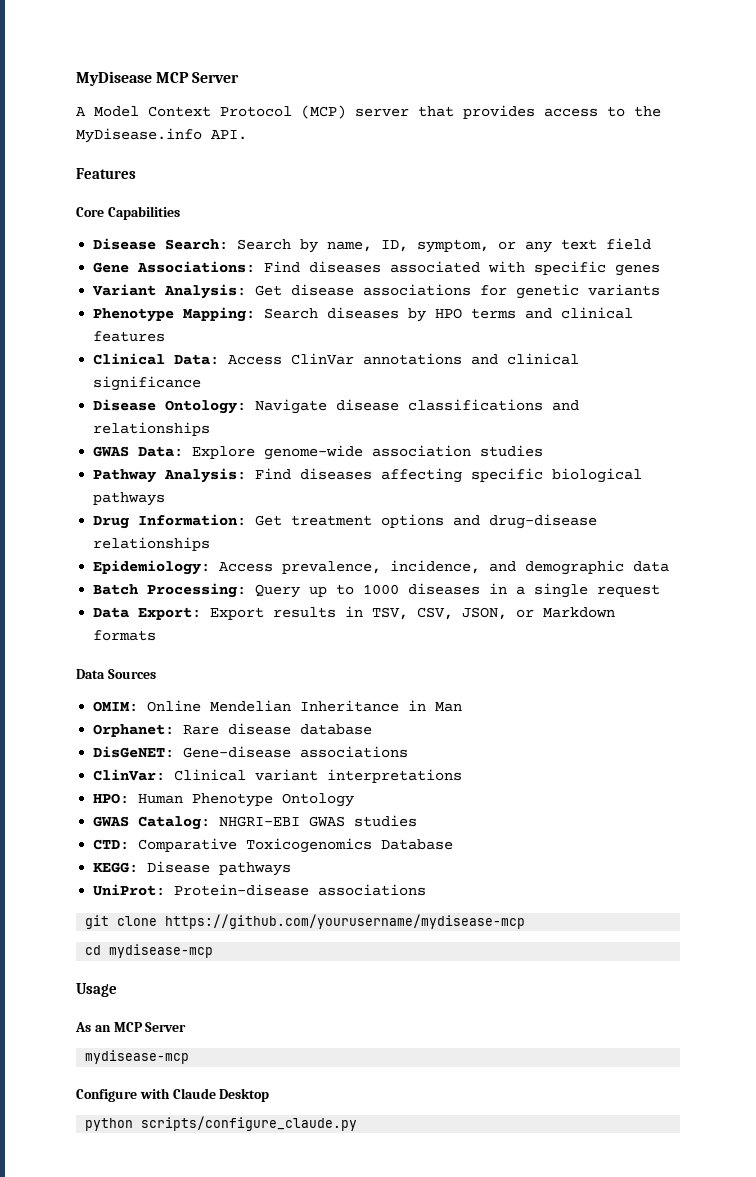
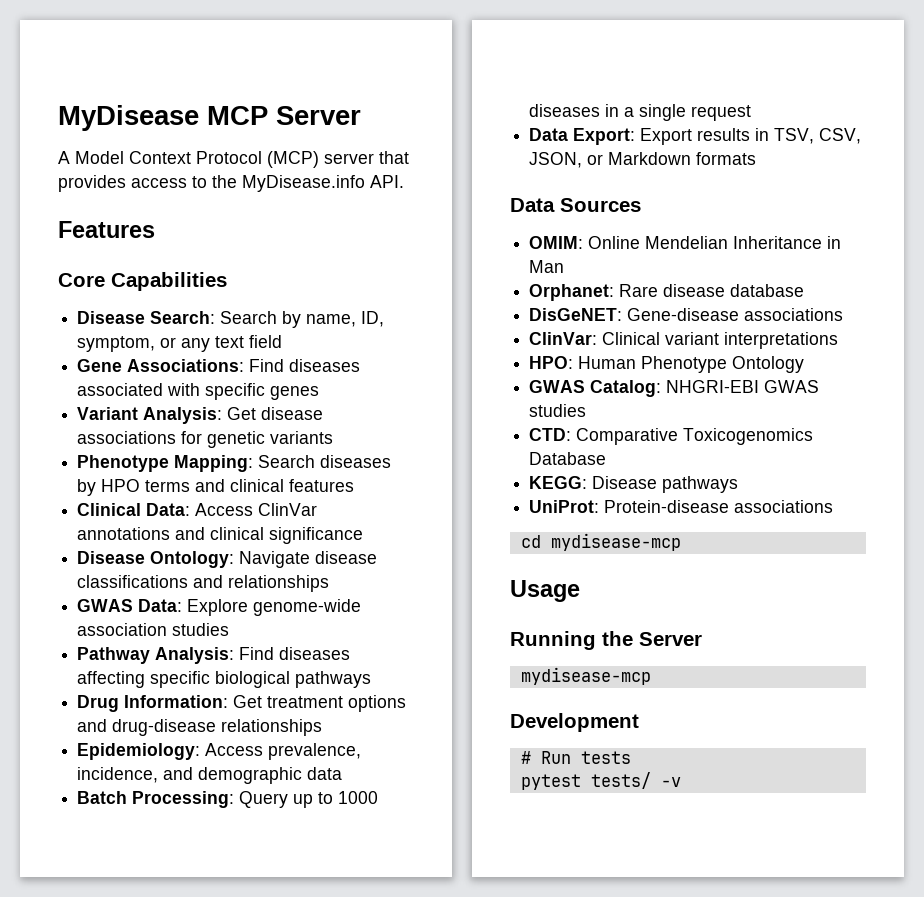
[85,914,526,929] // git clone https://github.com/yourusername/mydisease-mcp -> (834, 506) none
[75,1022,143,1032] As an MCP -> [510,631,633,650] Running the
[76,1088,270,1102] [85,1116,358,1131] Configure with Claude Desktop // python scripts/configure_claude.py -> [510,713,639,732] [520,751,631,764] [520,772,681,790] Development // # Run tests // pytest tests/ -v

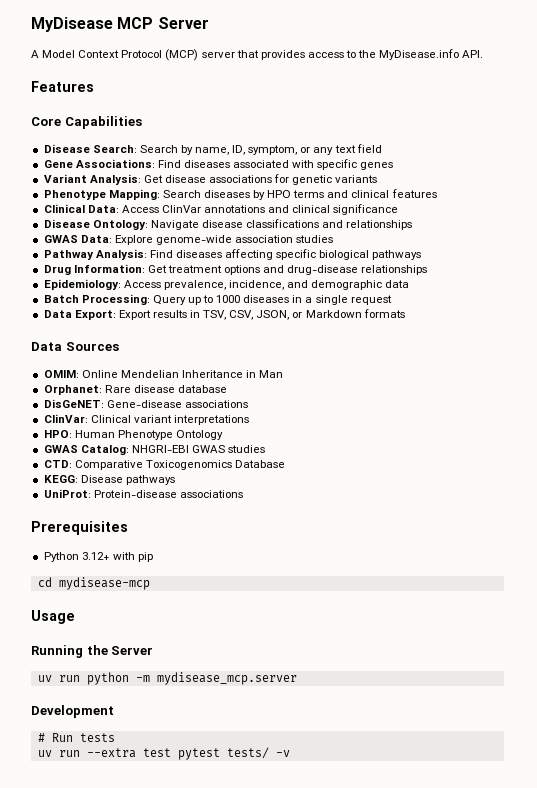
(834, 506) none -> [31,521,128,535] [43,552,153,562] // Prerequisites // Python 3.12+ with pip
[520,667,651,685] mydisease-mcp -> [37,672,297,685] uv run python -m mydisease_mcp.server
(631, 757) none -> [37,748,171,758] uv run --extra test

